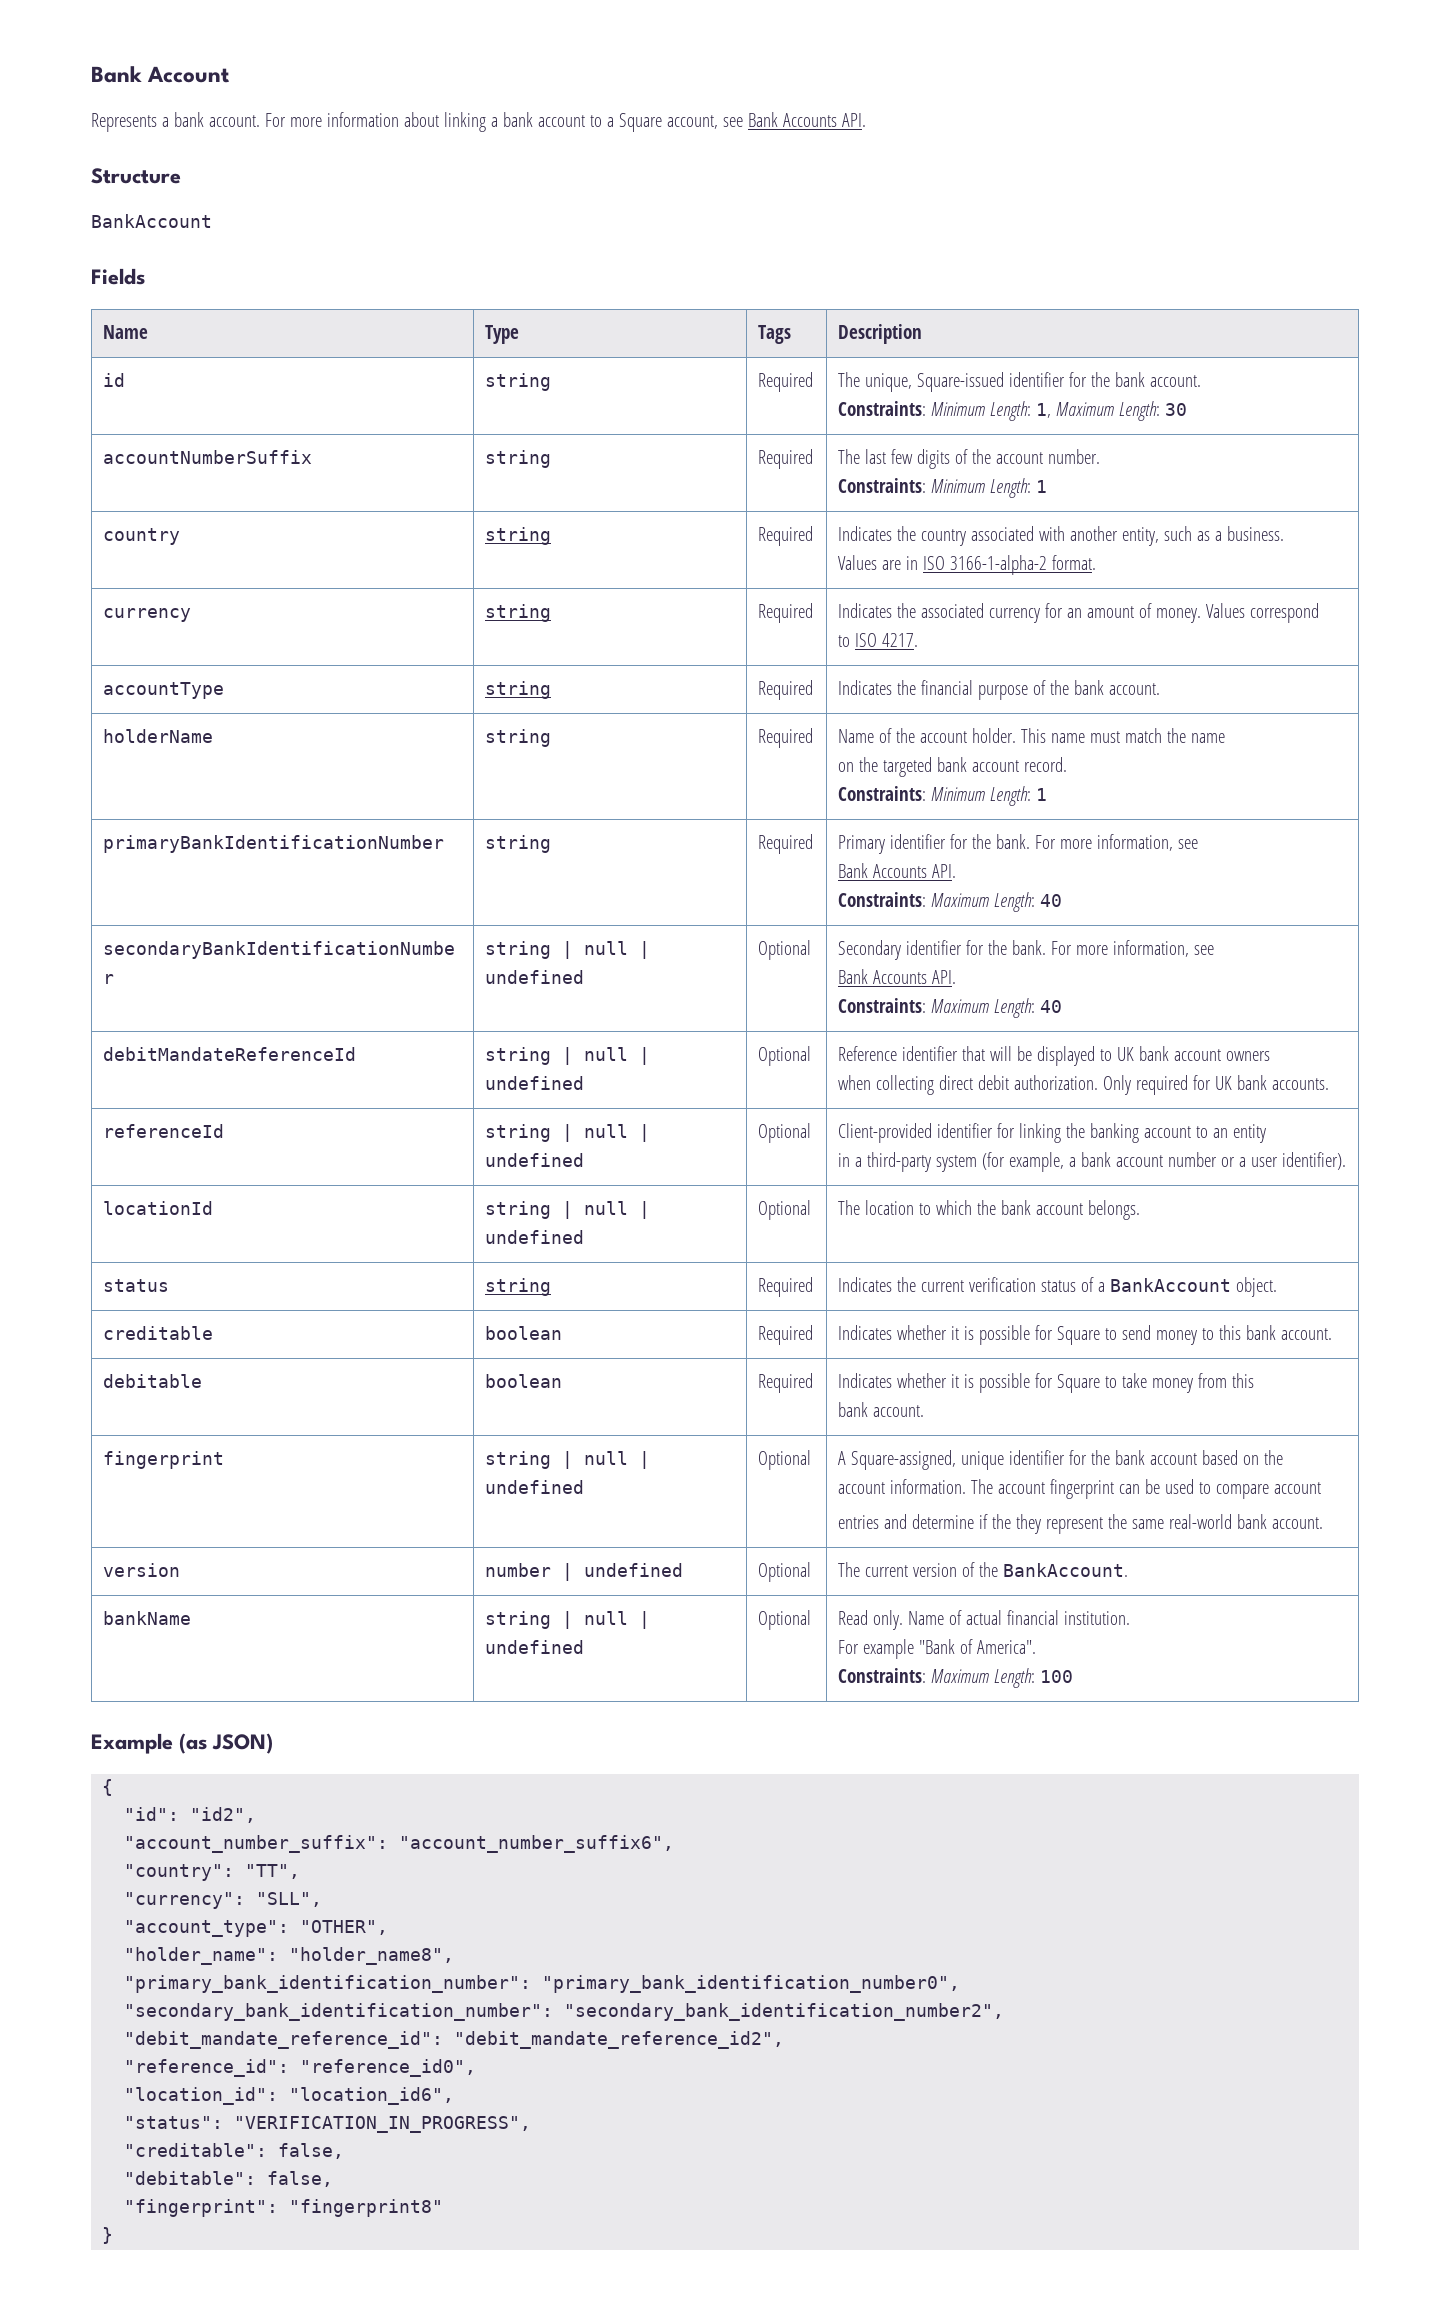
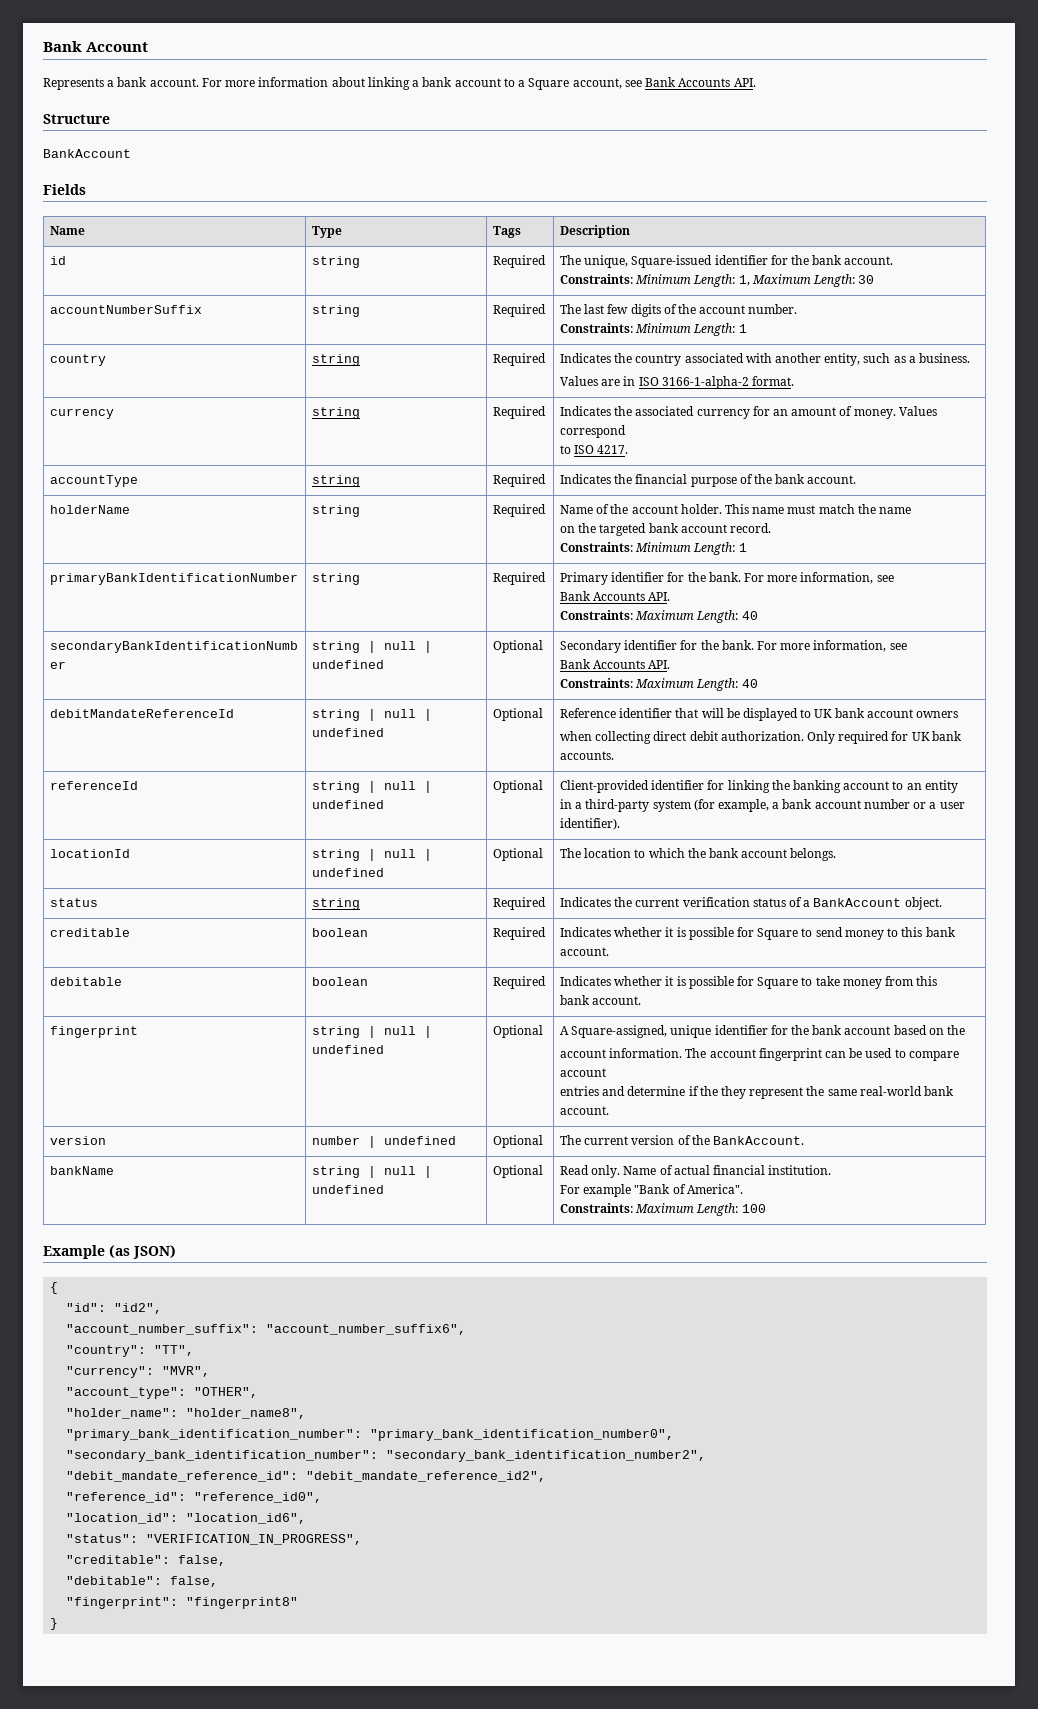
[256,1892,323,1907] "SLL", -> [162,1366,211,1377] "MVR",

